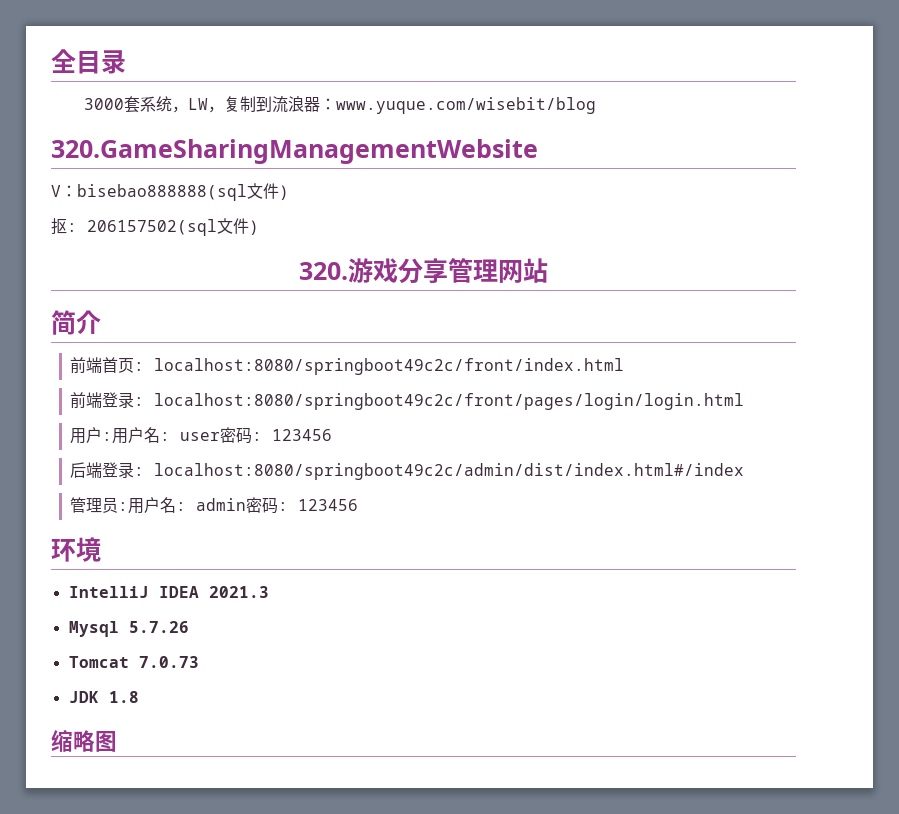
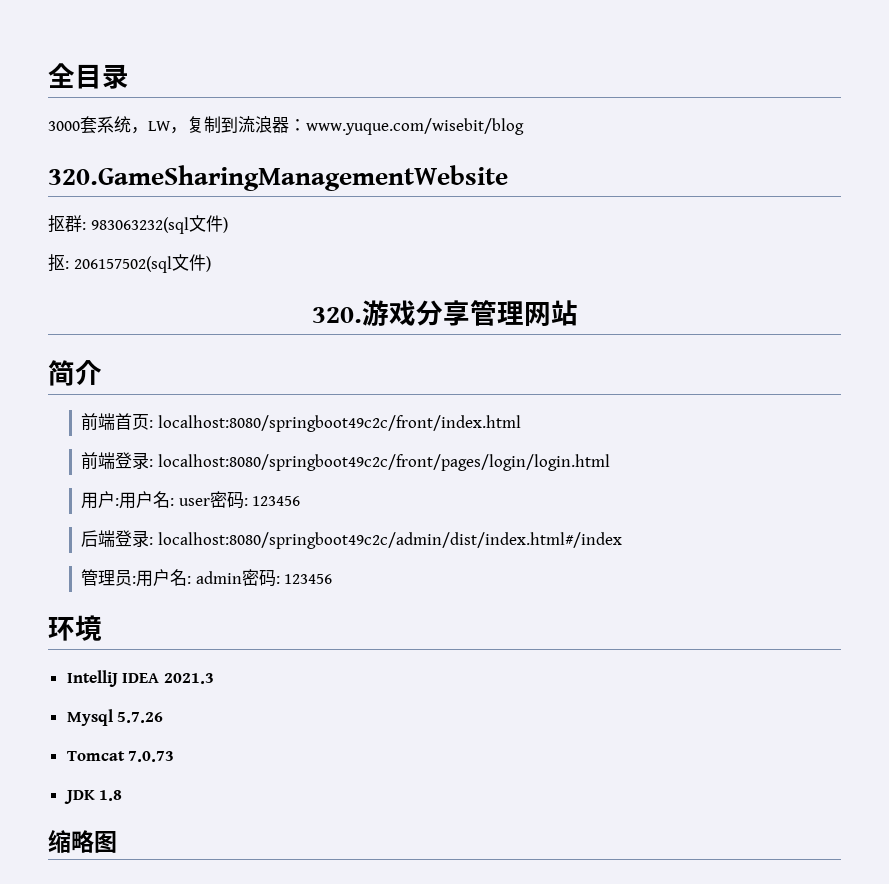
[51,184,247,201] V：bisebao888888(sql -> [48,215,189,234] 抠群: 983063232(sql

